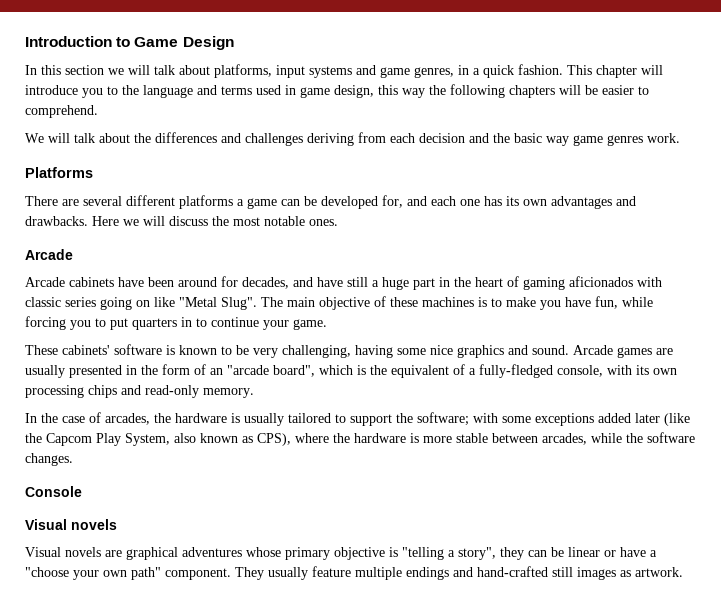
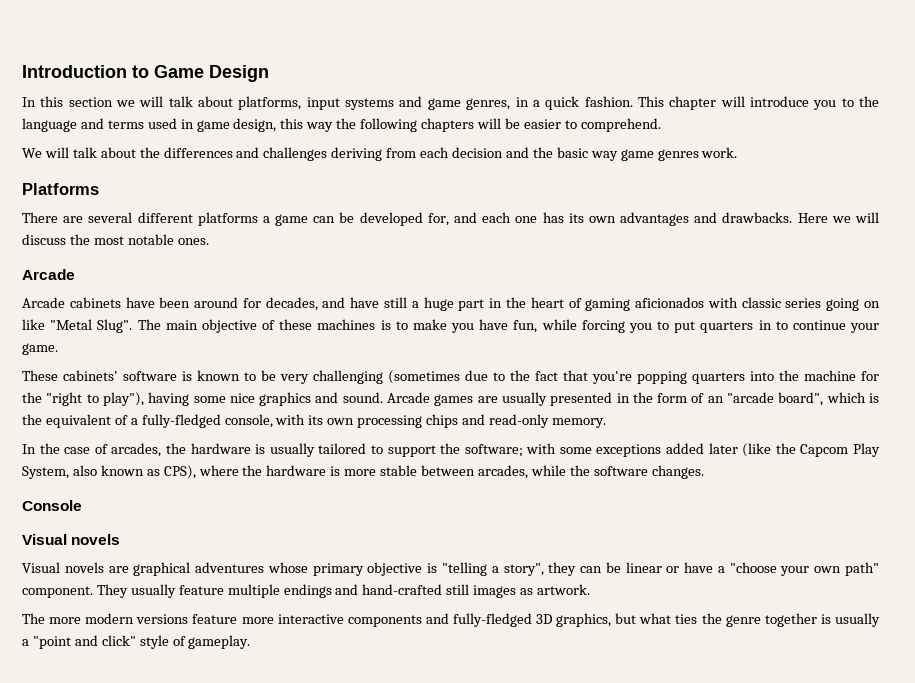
[282,345,351,358] challenging, -> [313,370,879,384] [22,392,144,406] challenging (sometimes due to the fact that you're popping quarters into the machine for the "right to play"),
(683, 572) none -> [22,613,880,627] [22,635,251,649] // The more modern versions feature more interactive components and fully-fledged 3D graphics, but what ties the genre together is usually a "point and click" style of gameplay.

